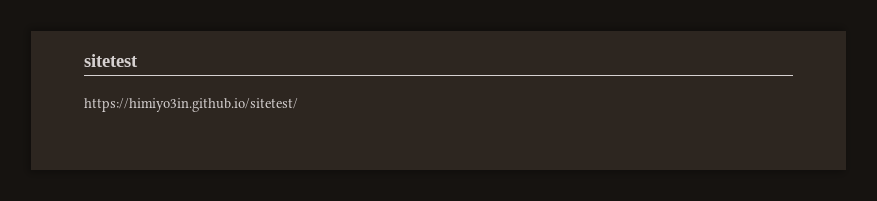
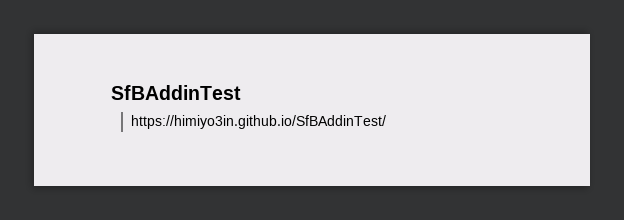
[84,54,138,67] [84,98,298,112] sitetest // https://himiyo3in.github.io/sitetest/ -> [111,85,241,100] [130,115,386,129] SfBAddinTest // https://himiyo3in.github.io/SfBAddinTest/

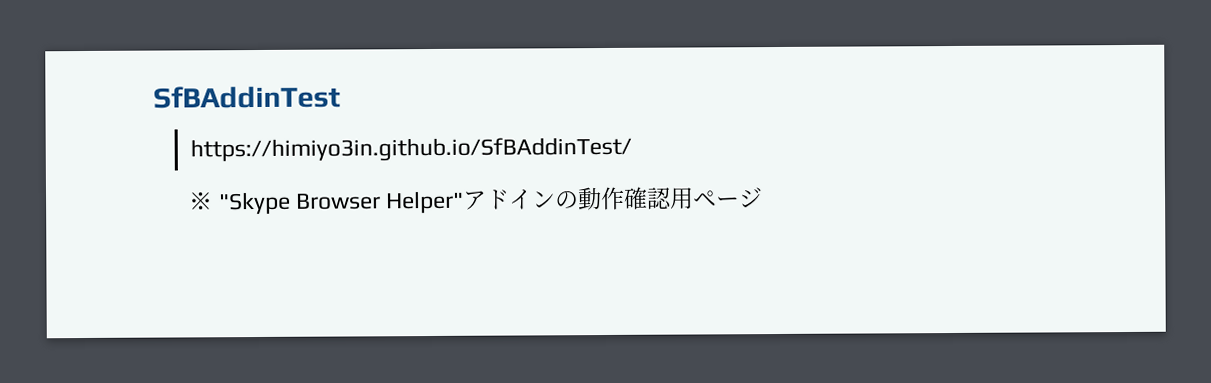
(386, 122) none -> [188,186,764,215] // ※ "Skype Browser Helper"アドインの動作確認用ページ

